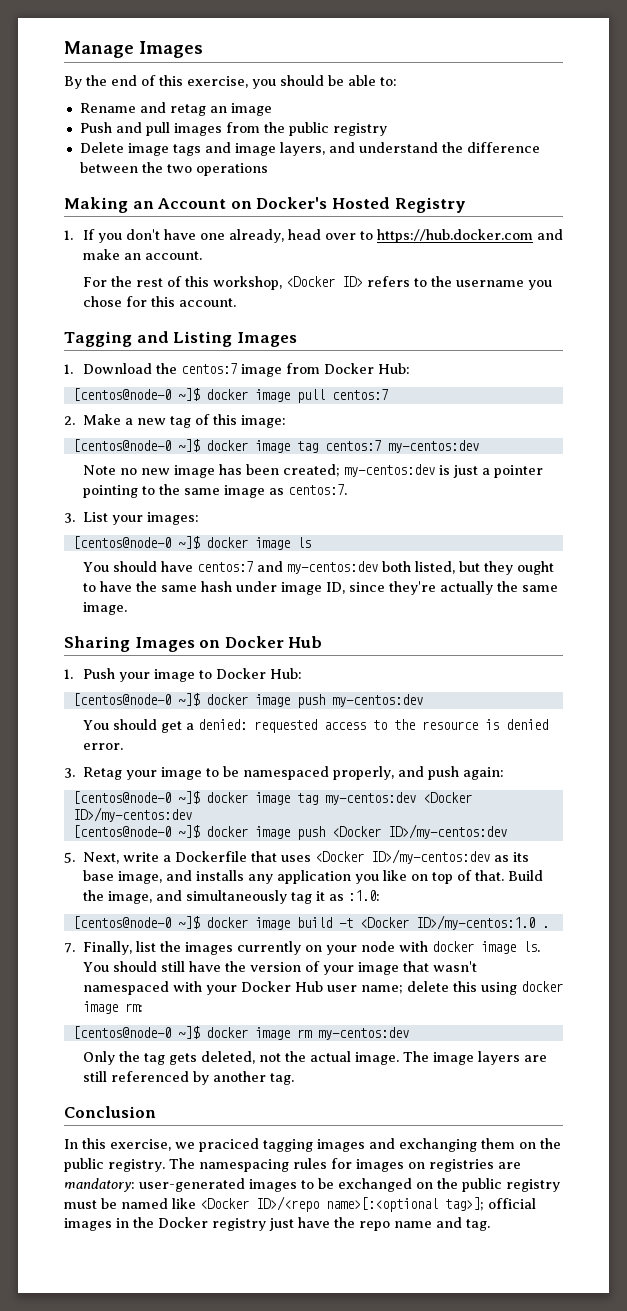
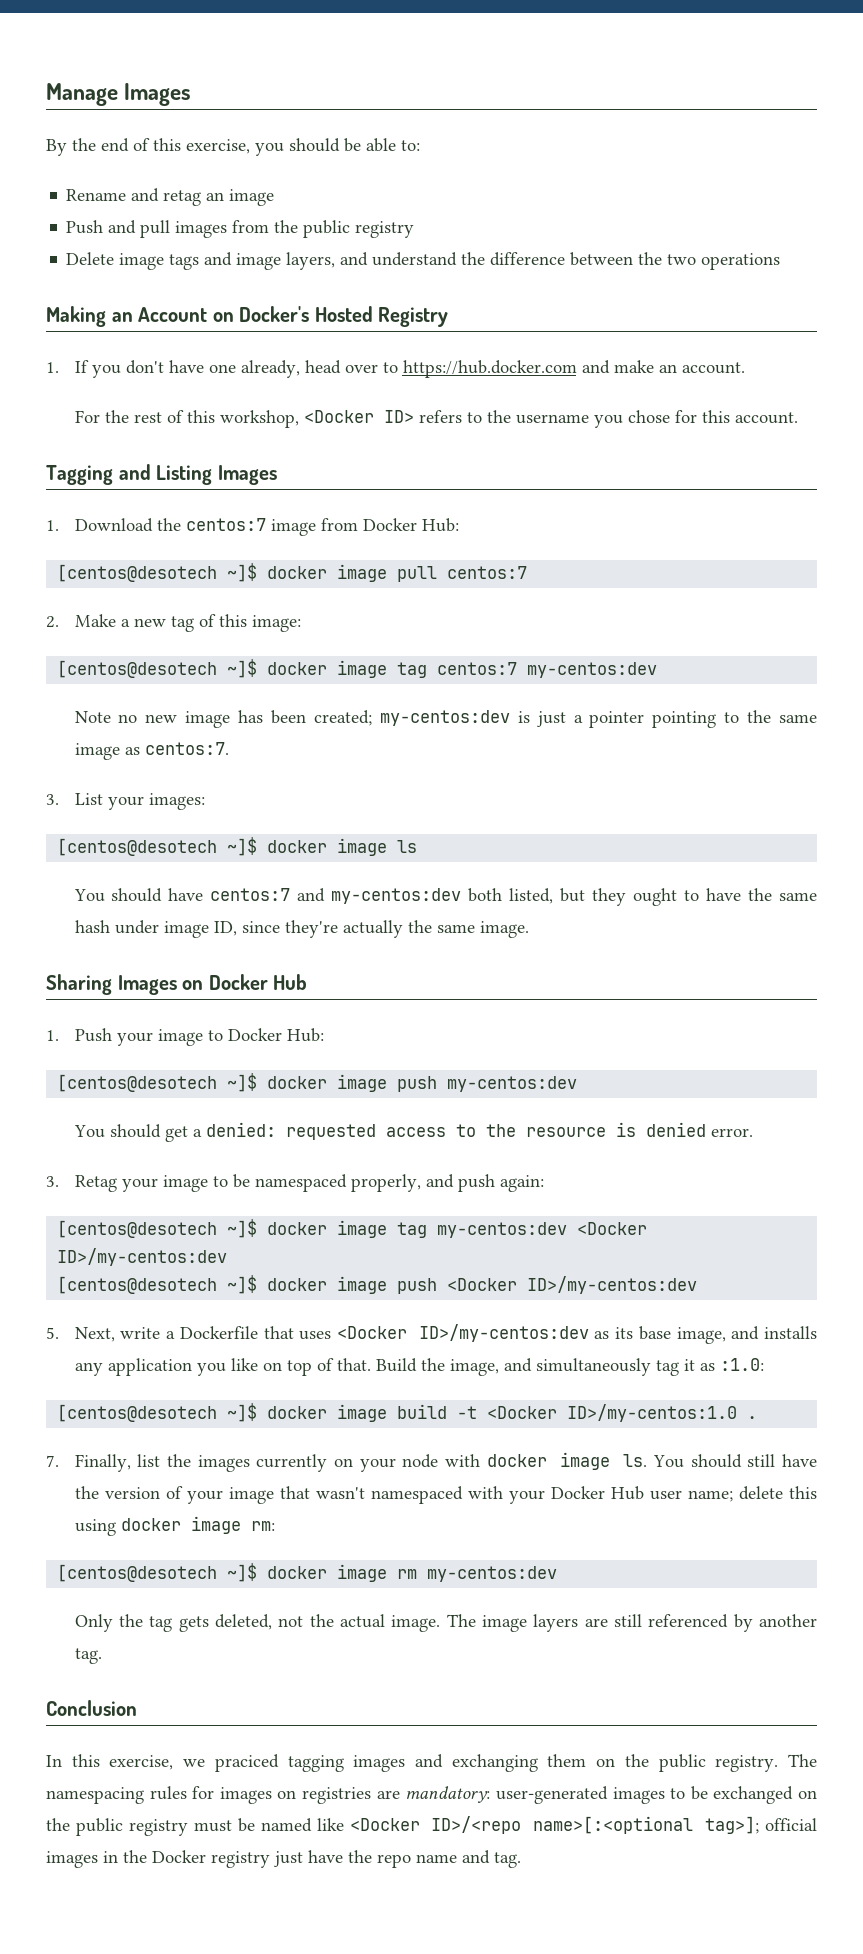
[72,388,171,401] [centos@node-0 -> [57,564,218,582] [centos@desotech
[72,439,171,452] [centos@node-0 -> [57,660,218,678] [centos@desotech
[72,536,171,549] [centos@node-0 -> [57,838,218,856] [centos@desotech
[72,693,171,706] [centos@node-0 -> [57,1074,218,1092] [centos@desotech
[72,791,171,804] [centos@node-0 -> [57,1220,218,1238] [centos@desotech
[72,825,171,838] [centos@node-0 -> [57,1276,218,1294] [centos@desotech
[72,916,171,929] [centos@node-0 -> [57,1404,218,1422] [centos@desotech
[72,1026,171,1039] [centos@node-0 -> [57,1564,218,1582] [centos@desotech

